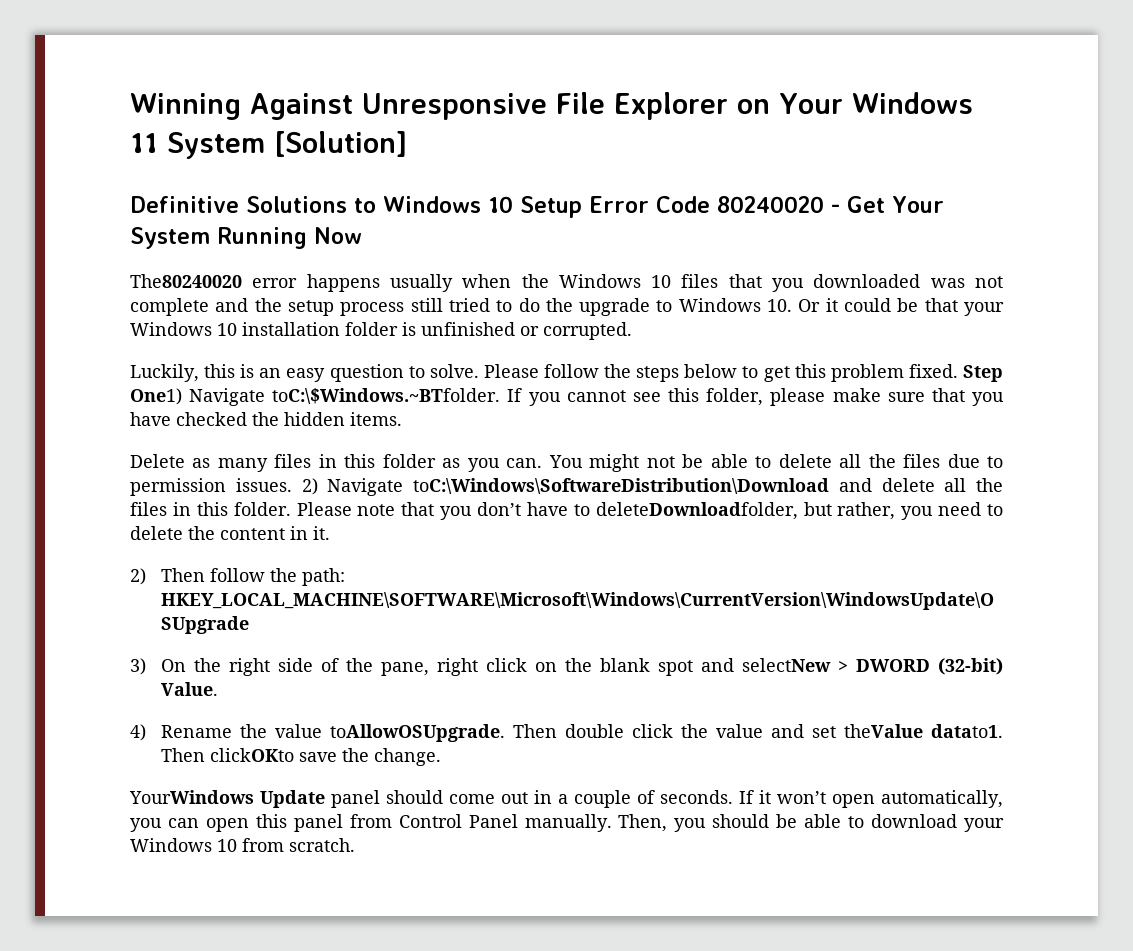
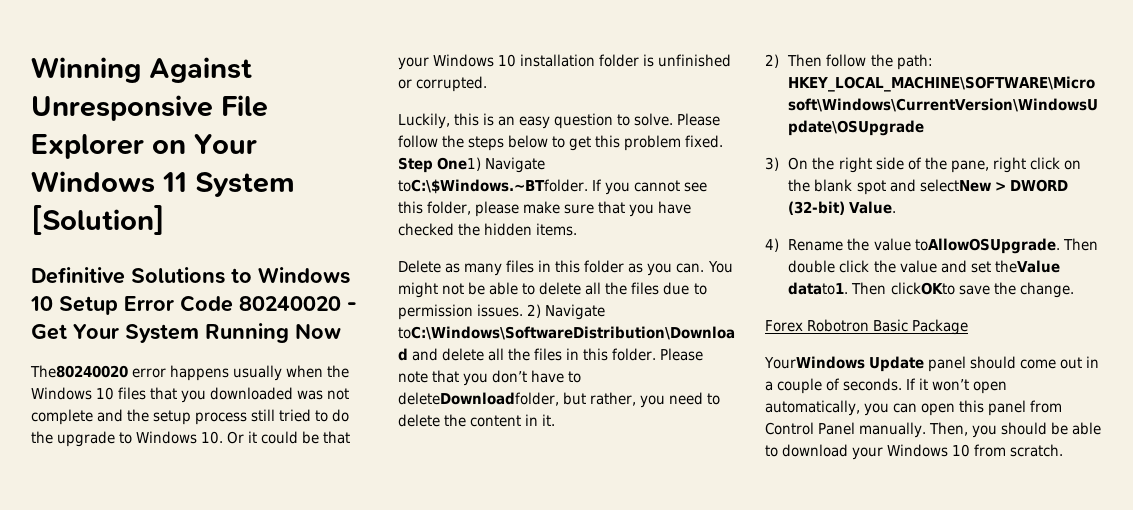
(441, 757) none -> [765,319,969,335] // Forex Robotron Basic Package

